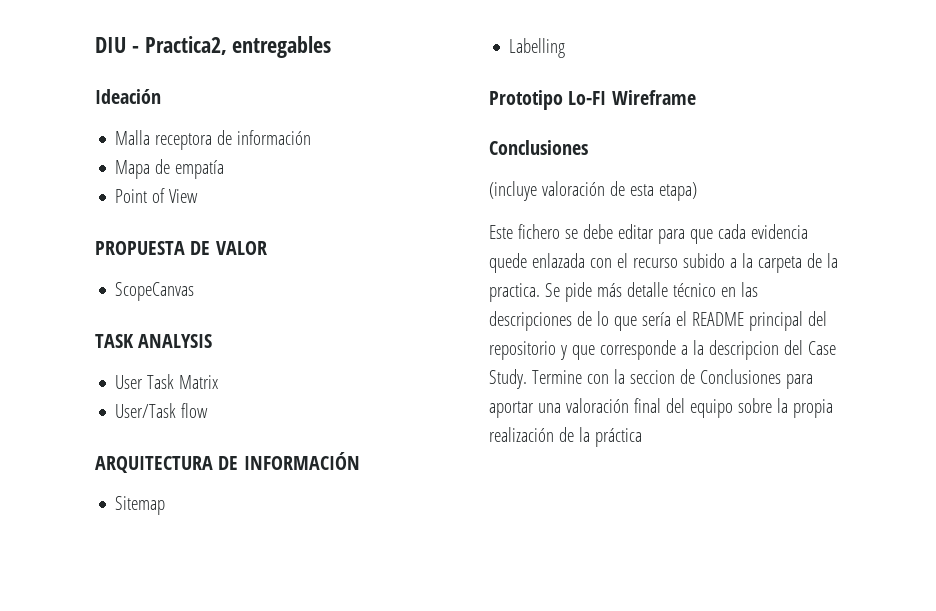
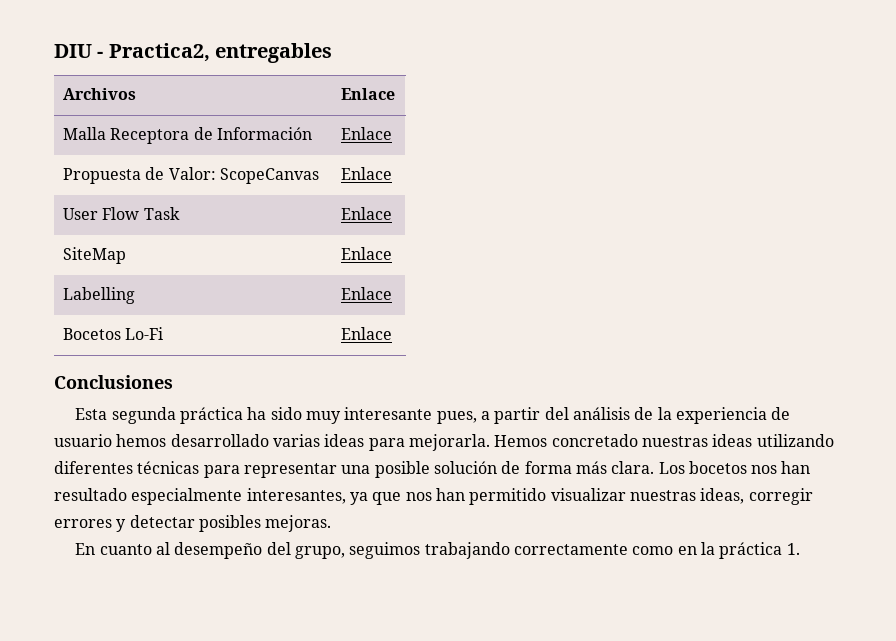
[95,89,161,104] [115,130,312,150] [115,159,225,179] [115,188,199,203] [95,241,267,255] [115,282,195,301] [95,334,213,348] [115,374,219,389] [115,403,209,418] [95,452,360,473] [115,496,166,515] [509,38,566,58] [489,90,696,110] [489,140,588,155] [489,181,697,201] [489,224,808,244] [489,253,838,273] [489,282,758,302] [489,311,827,331] [489,340,836,360] [489,369,813,389] [489,398,833,418] [489,427,574,442] // Ideación // Malla receptora de información // Mapa de empatía // Point of View // PROPUESTA DE VALOR // ScopeCanvas // TASK ANALYSIS // User Task Matrix // User/Task flow // ARQUITECTURA DE INFORMACIÓN // Sitemap // Labelling // Prototipo Lo-FI Wireframe // Conclusiones // (incluye valoración de esta etapa) // Este fichero se debe editar para que cada evidencia quede enlazada con el recurso subido a la carpeta de la practica. Se pide más detalle técnico en las descripciones de lo que sería el README principal del repositorio y que corresponde a la descripcion del Case Study. Termine con la seccion de Conclusiones para aportar una valoración final del equipo sobre la propia realización de -> [62,88,136,100] [340,88,395,100] [62,127,312,144] [340,127,392,140] [62,167,319,184] [340,167,392,180] [62,207,180,220] [340,207,392,220] [62,247,126,264] [340,247,392,260] [62,287,135,304] [340,287,392,300] [62,327,164,340] [340,327,392,340] [54,375,173,389] [75,407,791,424] [54,434,834,451] [54,461,811,478] [54,488,813,505] [54,515,332,532] [75,542,697,559] // Archivos | Enlace // Malla Receptora de Información | Enlace // Propuesta de Valor: ScopeCanvas | Enlace // User Flow Task | Enlace // SiteMap | Enlace // Labelling | Enlace // Bocetos Lo-Fi | Enlace // Conclusiones // Esta segunda práctica ha sido muy interesante pues, a partir del análisis de la experiencia de usuario hemos desarrollado varias ideas para mejorarla. Hemos concretado nuestras ideas utilizando diferentes técnicas para representar una posible solución de forma más clara. Los bocetos nos han resultado especialmente interesantes, ya que nos han permitido visualizar nuestras ideas, corregir errores y detectar posibles mejoras. // En cuanto al desempeño del grupo, seguimos trabajando correctamente como en
(642, 437) none -> [786,543,800,555] 1.

